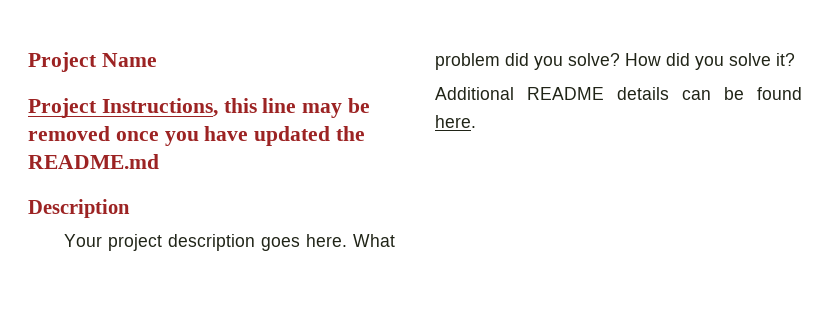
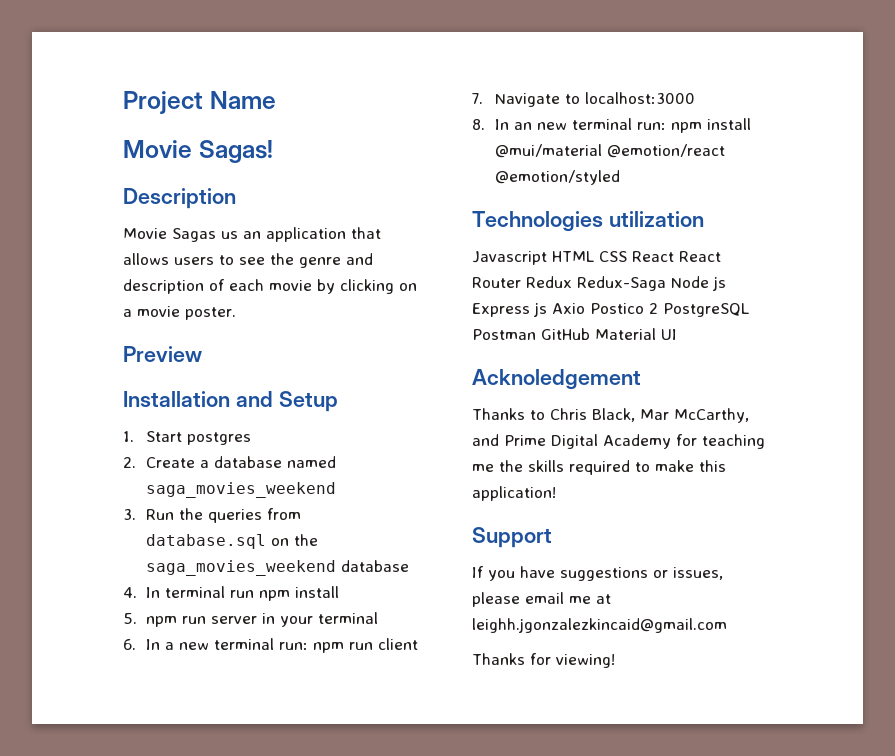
[28,98,371,118] [28,126,366,146] [28,154,159,169] [28,199,130,218] [63,234,395,251] [435,53,795,70] [435,87,802,100] [435,115,476,128] Project Instructions, this line may be removed once you have updated the README.md // Description // Your project description goes here. What problem did you solve? How did you solve it? // Additional README details can be found here. -> [123,140,273,163] [123,188,236,209] [123,227,381,242] [123,253,373,268] [123,279,417,294] [123,306,236,320] [123,346,202,362] [123,391,338,412] [123,431,251,445] [123,456,336,468] [145,482,336,498] [123,508,301,523] [145,534,318,549] [145,560,409,576] [123,586,339,601] [123,612,378,627] [123,638,418,653] [472,92,695,107] [472,118,751,133] [494,144,725,158] [494,170,620,185] [472,211,704,232] [472,251,721,265] [472,276,726,291] [472,302,749,317] [472,328,677,340] [472,369,641,390] [472,408,749,423] [472,434,765,449] [472,460,726,475] [472,486,556,501] [472,527,552,548] [472,566,723,581] [472,592,611,607] [472,618,727,633] [472,653,615,668] Movie Sagas! // Description // Movie Sagas us an application that allows users to see the genre and description of each movie by clicking on a movie poster. // Preview // Installation and Setup // 1. Start postgres // 2. Create a database named saga_movies_weekend // 3. Run the queries from database.sql on the saga_movies_weekend database // 4. In terminal run npm install // 5. npm run server in your terminal // 6. In a new terminal run: npm run client // 7. Navigate to localhost:3000 // 8. In an new terminal run: npm install @mui/material @emotion/react @emotion/styled // Technologies utilization // Javascript HTML CSS React React Router Redux Redux-Saga Node js Express js Axio Postico 2 PostgreSQL Postman GitHub Material UI // Acknoledgement // Thanks to Chris Black, Mar McCarthy, and Prime Digital Academy for teaching me the skills required to make this application! // Support // If you have suggestions or issues, please email me at leighh.jgonzalezkincaid@gmail.com // Thanks for viewing!

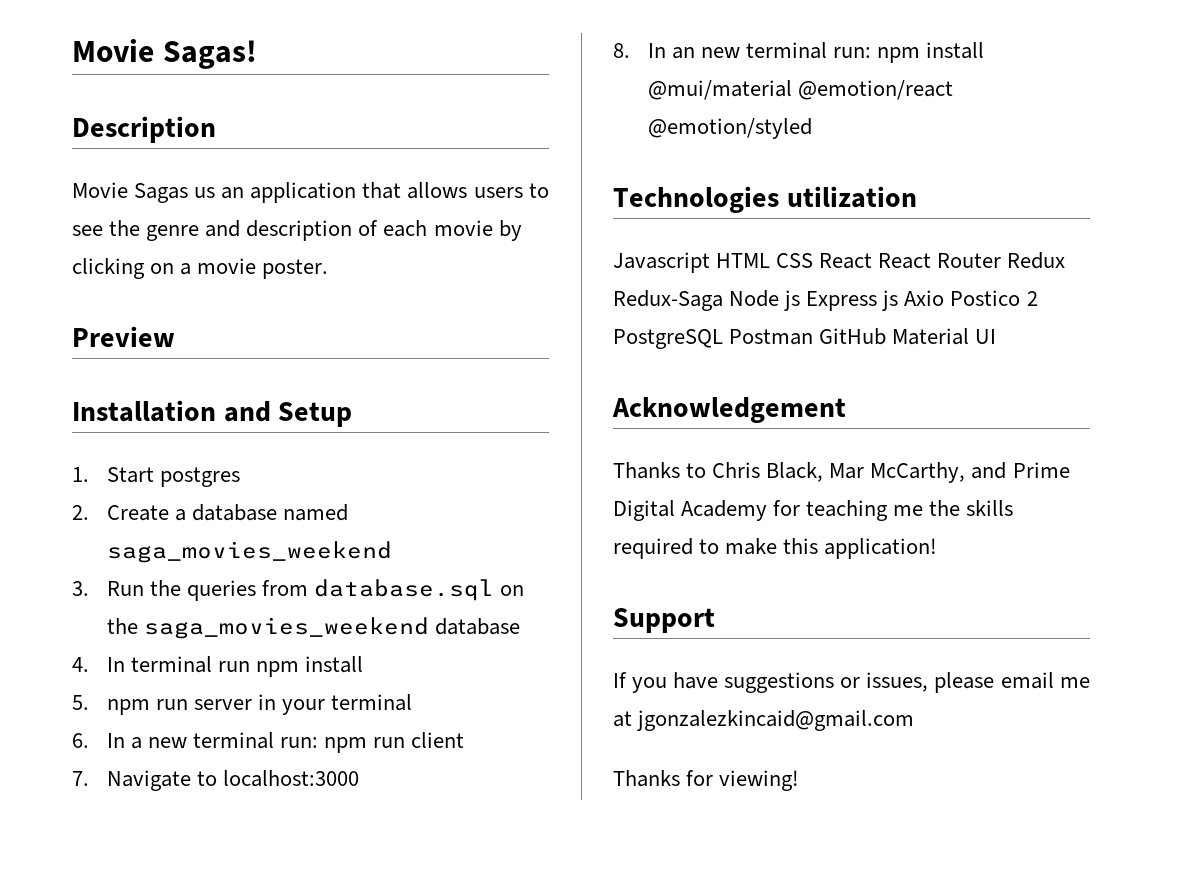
[123,91,276,114] Project Name // -> (72, 50) none
[472,369,641,390] Acknoledgement -> [612,397,846,423] Acknowledgement
[472,618,727,633] leighh.jgonzalezkincaid@gmail.com -> [637,710,915,731] jgonzalezkincaid@gmail.com

